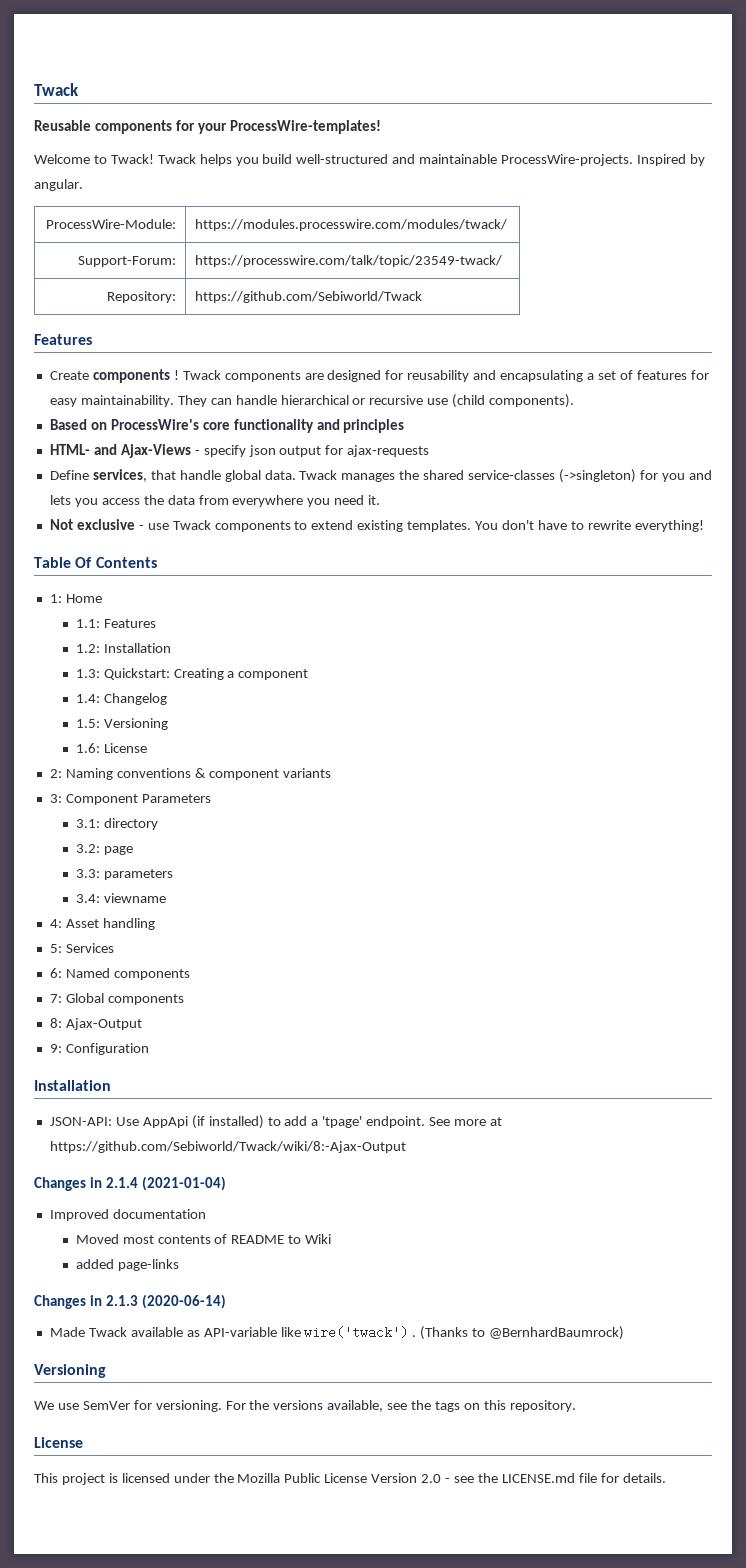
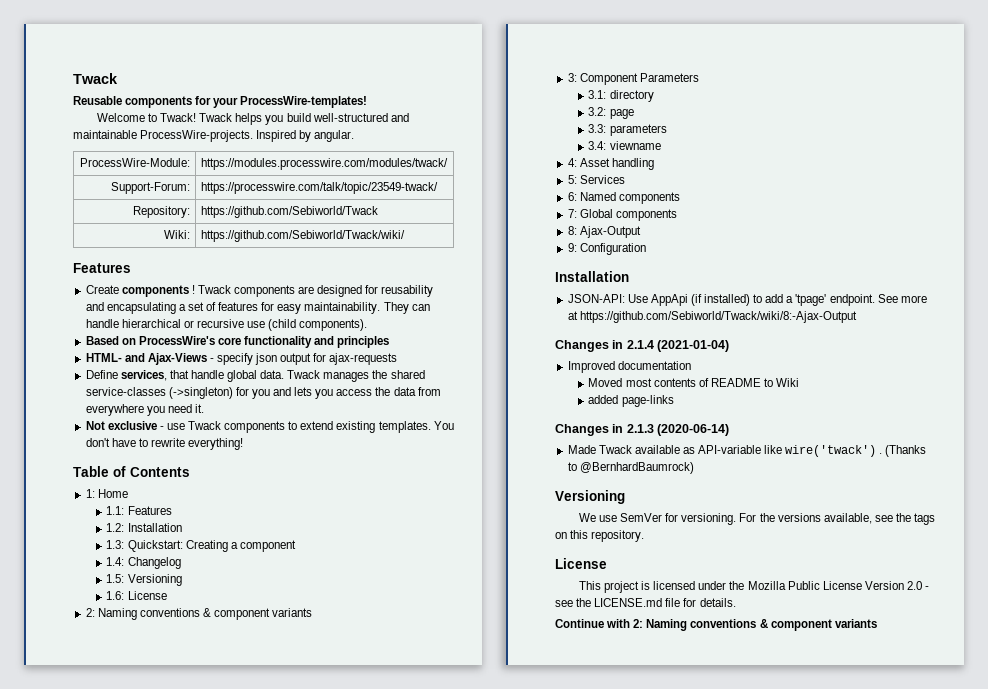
(423, 297) none -> [164,230,191,239] [200,230,405,242] // Wiki: | https://github.com/Sebiworld/Twack/wiki/
[75,557,93,568] Of -> [113,466,126,477] of
(666, 1478) none -> [555,619,877,631] // Continue with 2: Naming conventions & component variants

